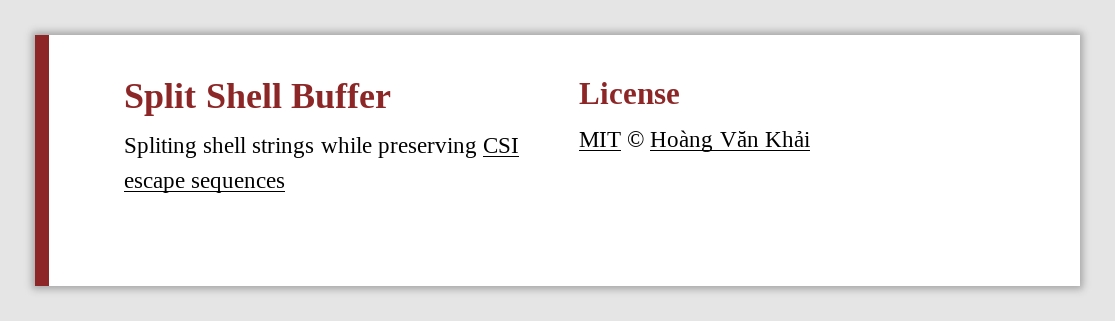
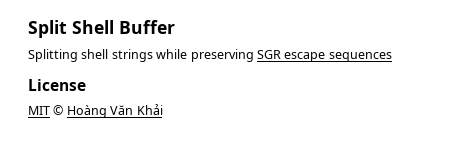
[124,137,197,158] Spliting -> [28,49,78,62] Splitting
[483,138,520,153] CSI -> [256,50,281,59] SGR

